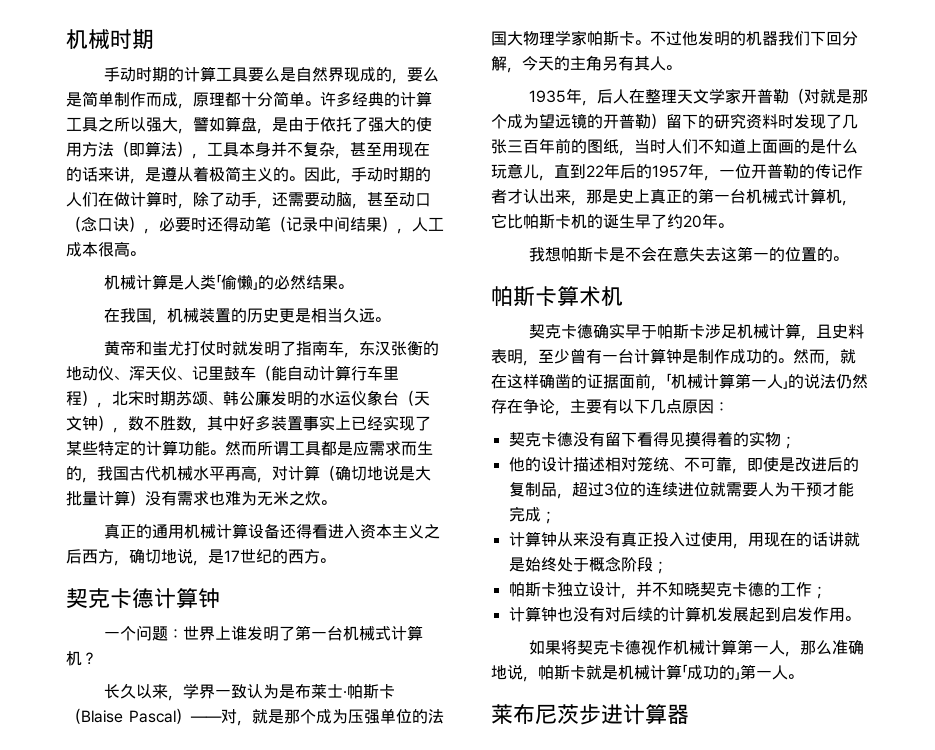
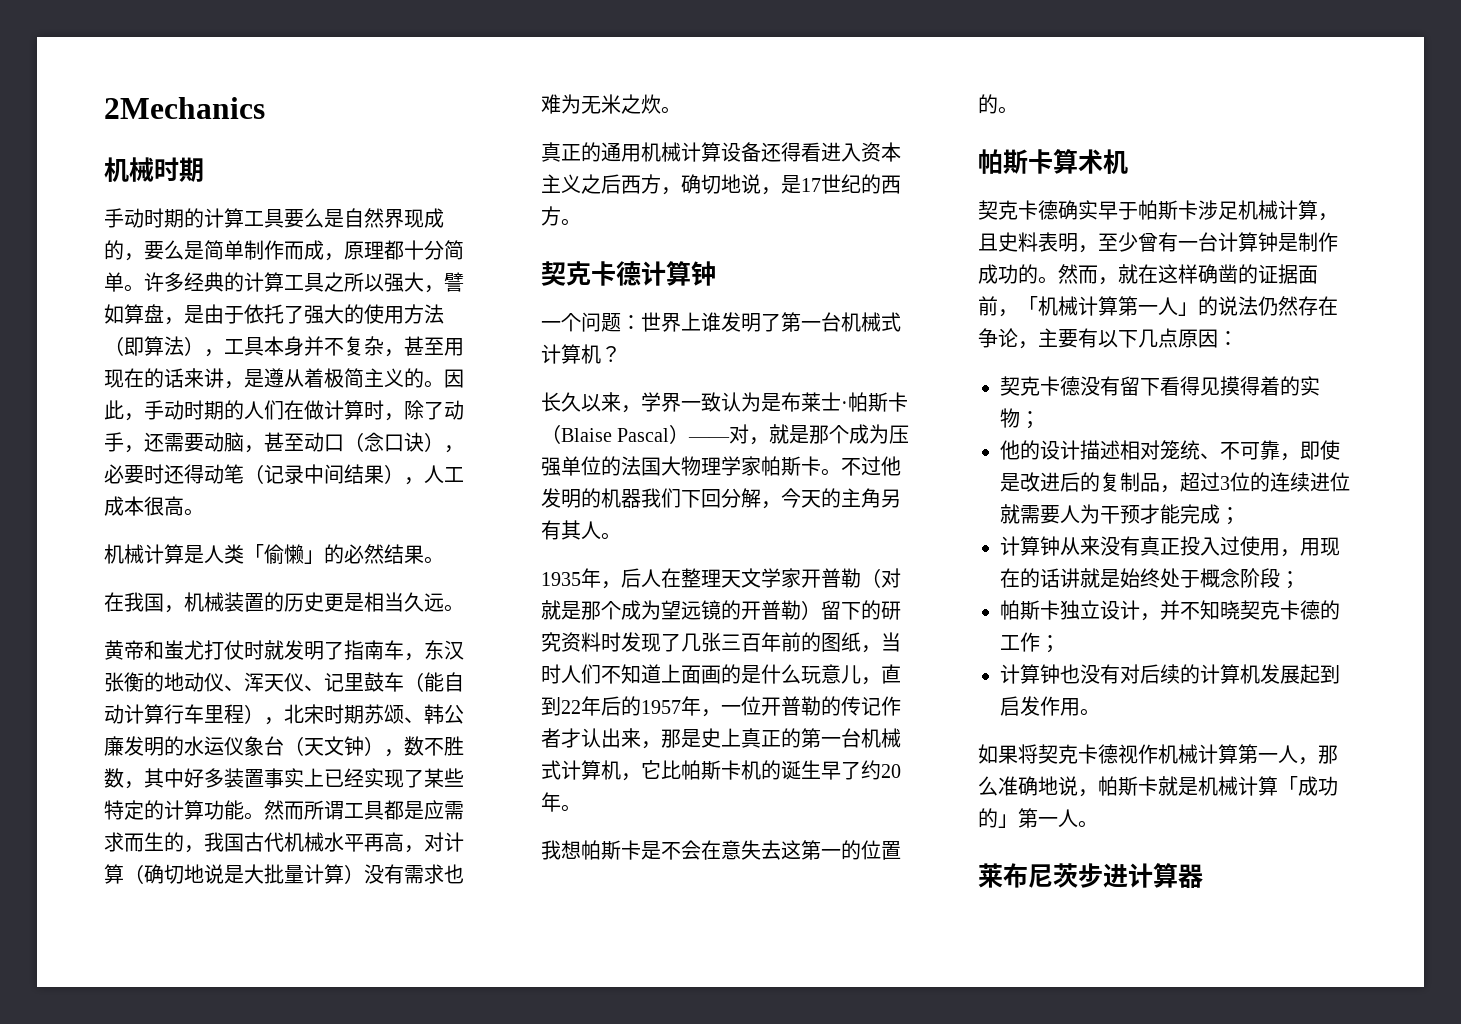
(66, 39) none -> [104,97,265,119] 2Mechanics //

